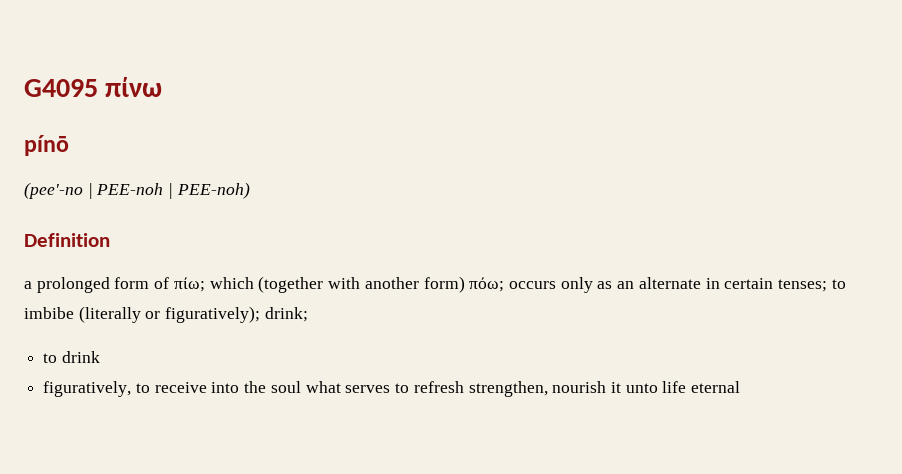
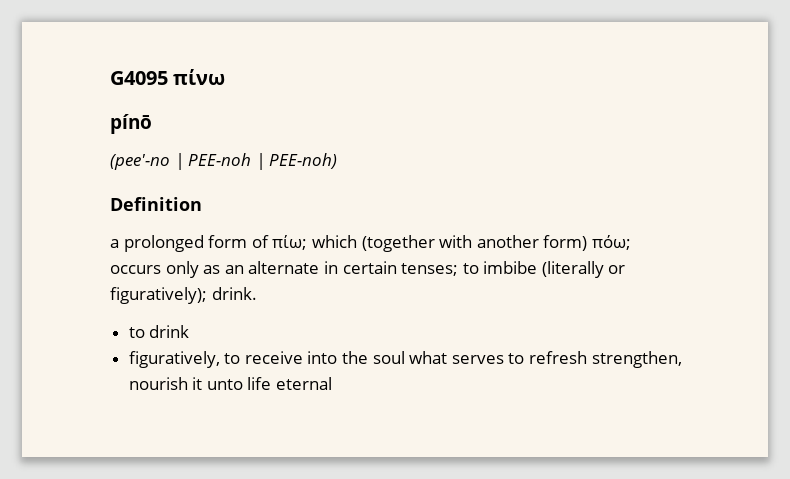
[264,307,308,322] drink; -> [211,287,257,300] drink.

